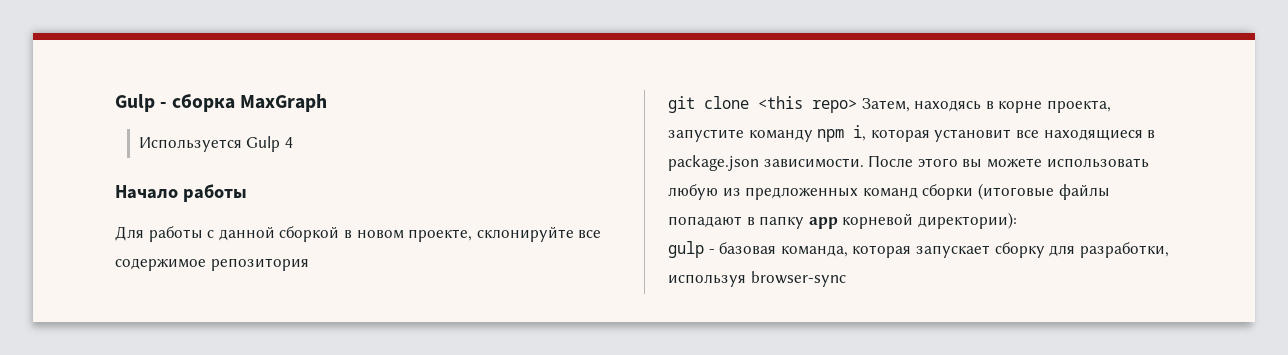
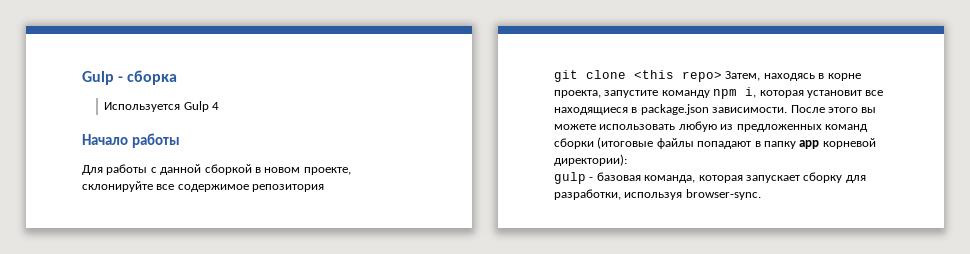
[239,94,327,112] MaxGraph -> (178, 77) none
[750,271,846,287] browser-sync -> [685,189,761,200] browser-sync.

